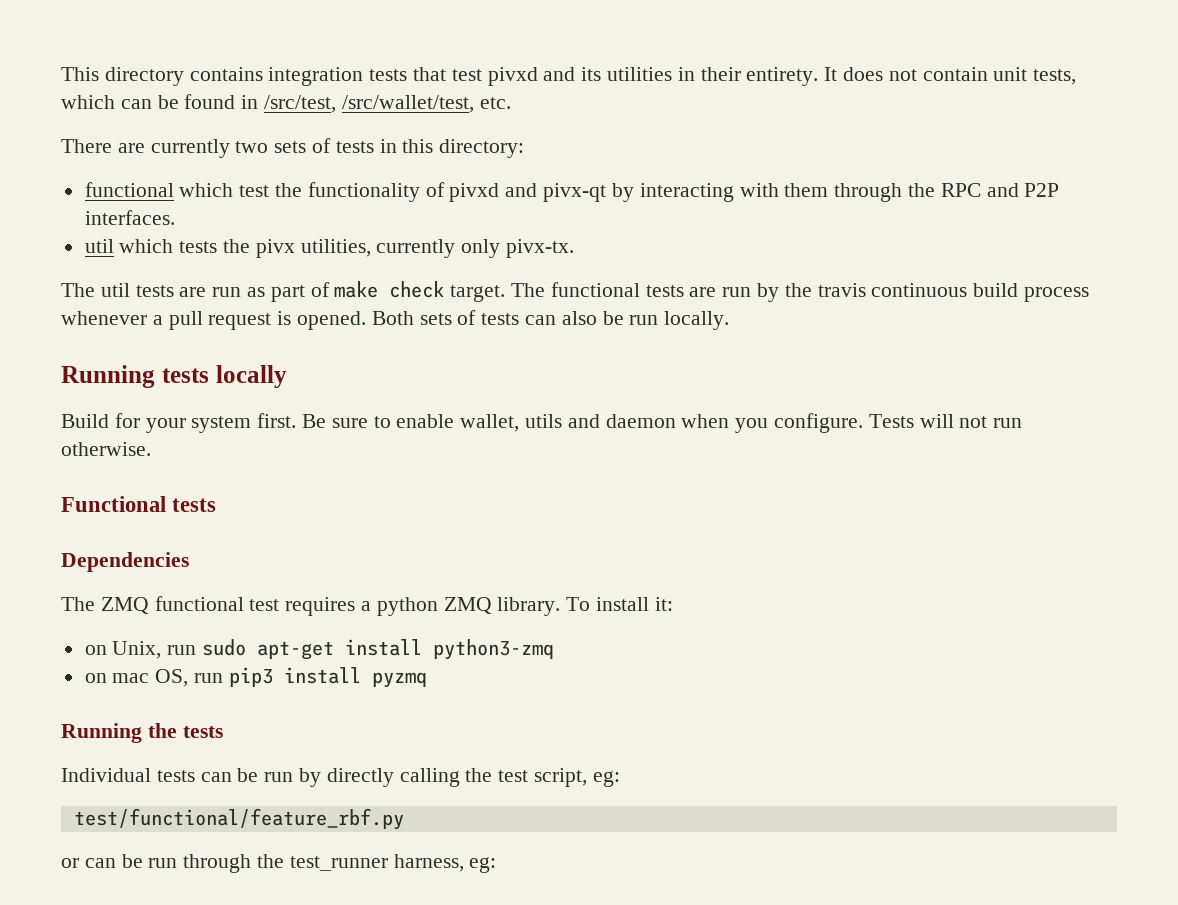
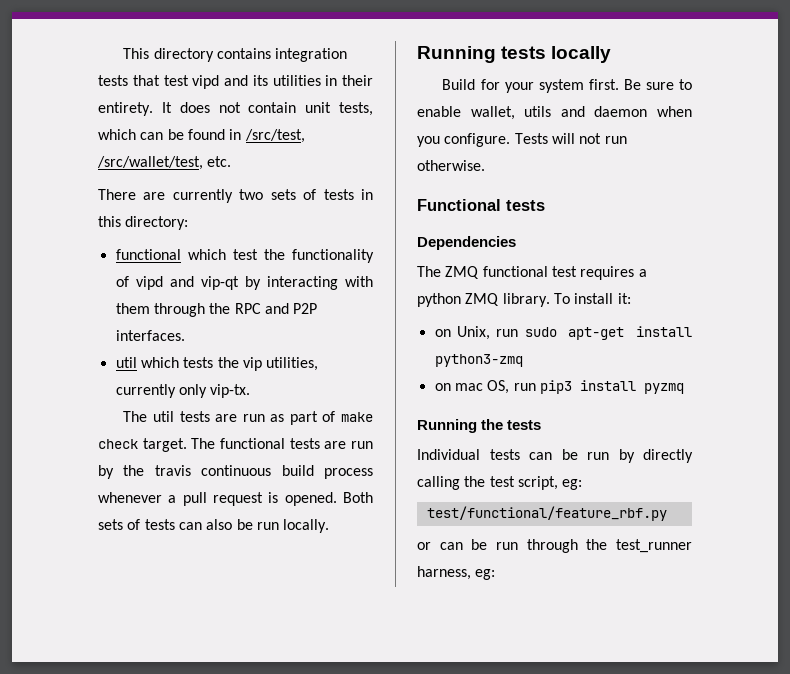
[487,67,538,86] pivxd -> [192,75,220,89] vipd
[449,183,607,202] pivxd and pivx-qt -> [135,276,239,290] vipd and vip-qt
[255,239,295,258] pivx -> [242,357,262,371] vip
[506,239,575,258] pivx-tx. -> [210,384,251,398] vip-tx.

